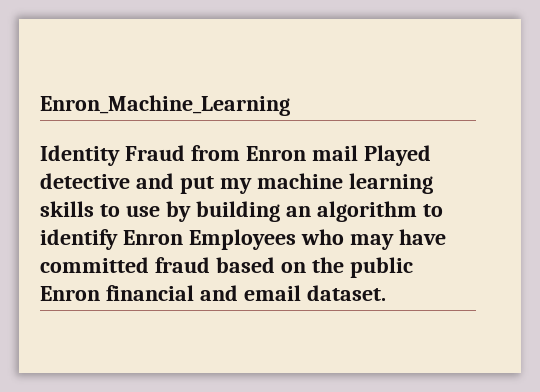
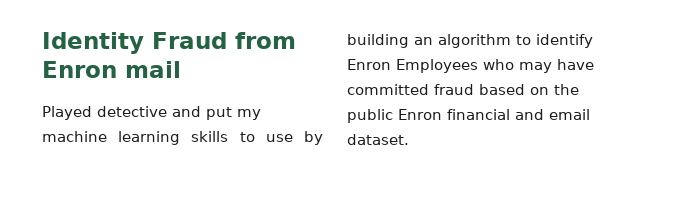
[40,95,290,116] Enron_Machine_Learning // -> (42, 43) none
(358, 153) none -> (181, 69) //

